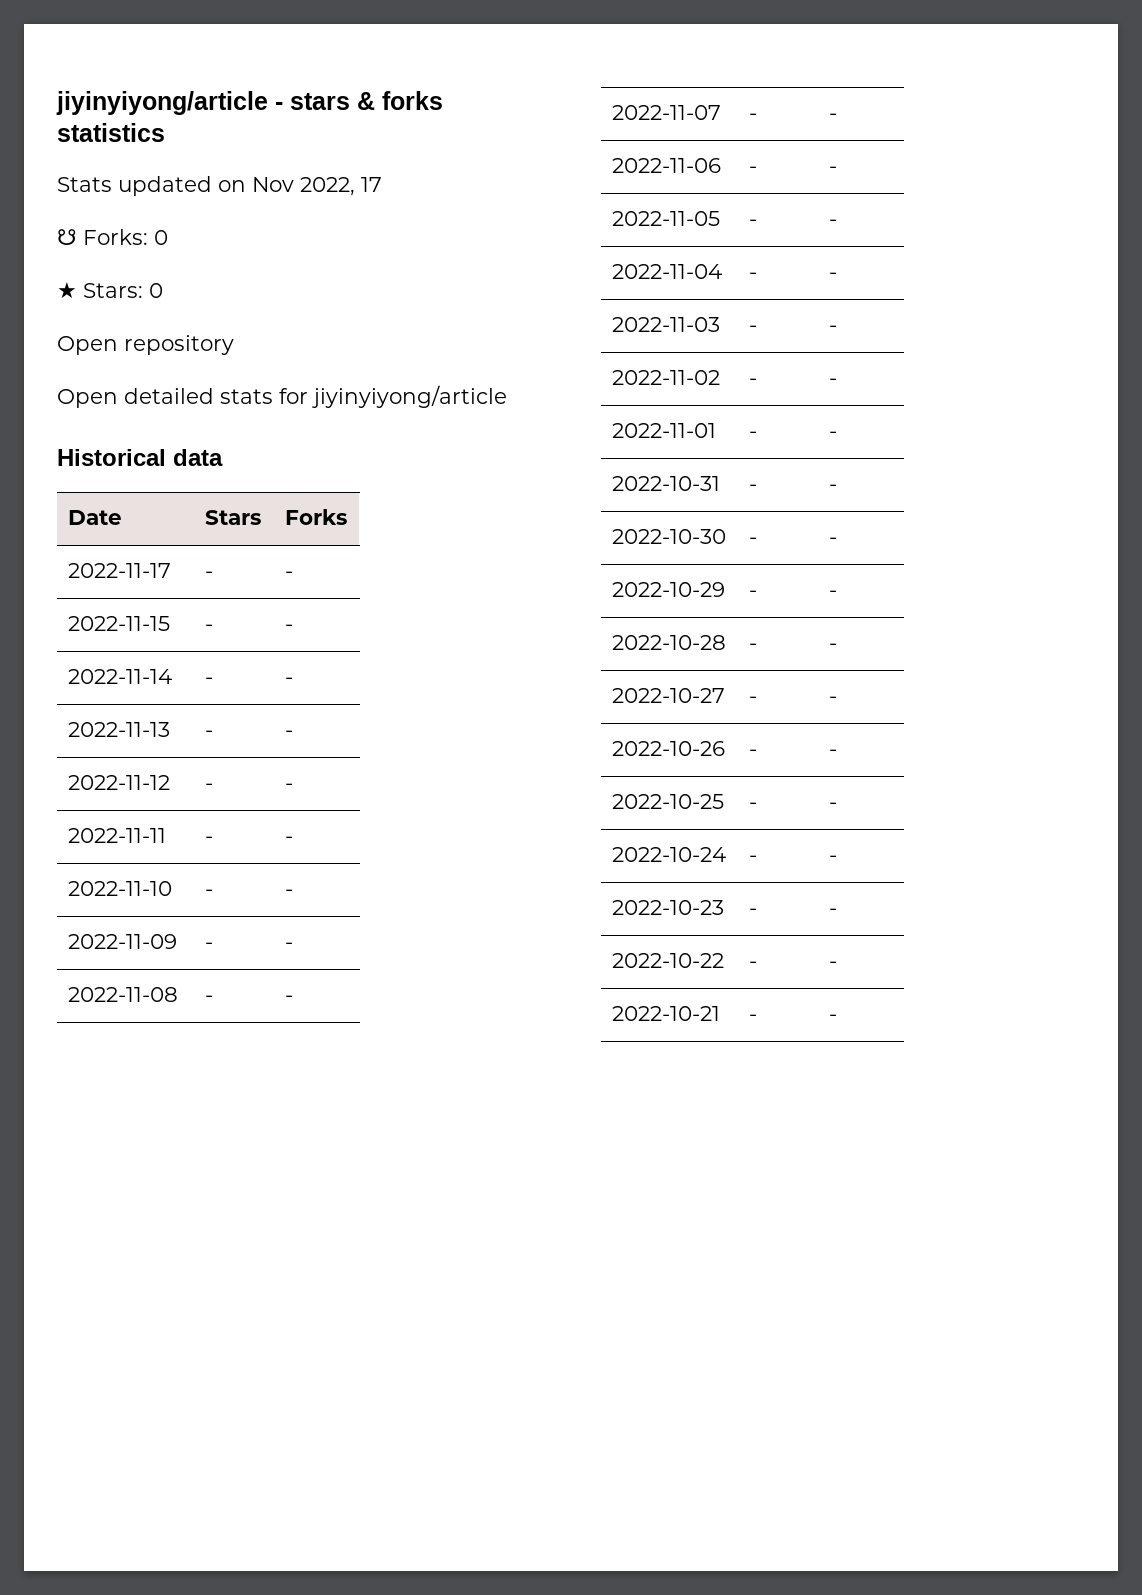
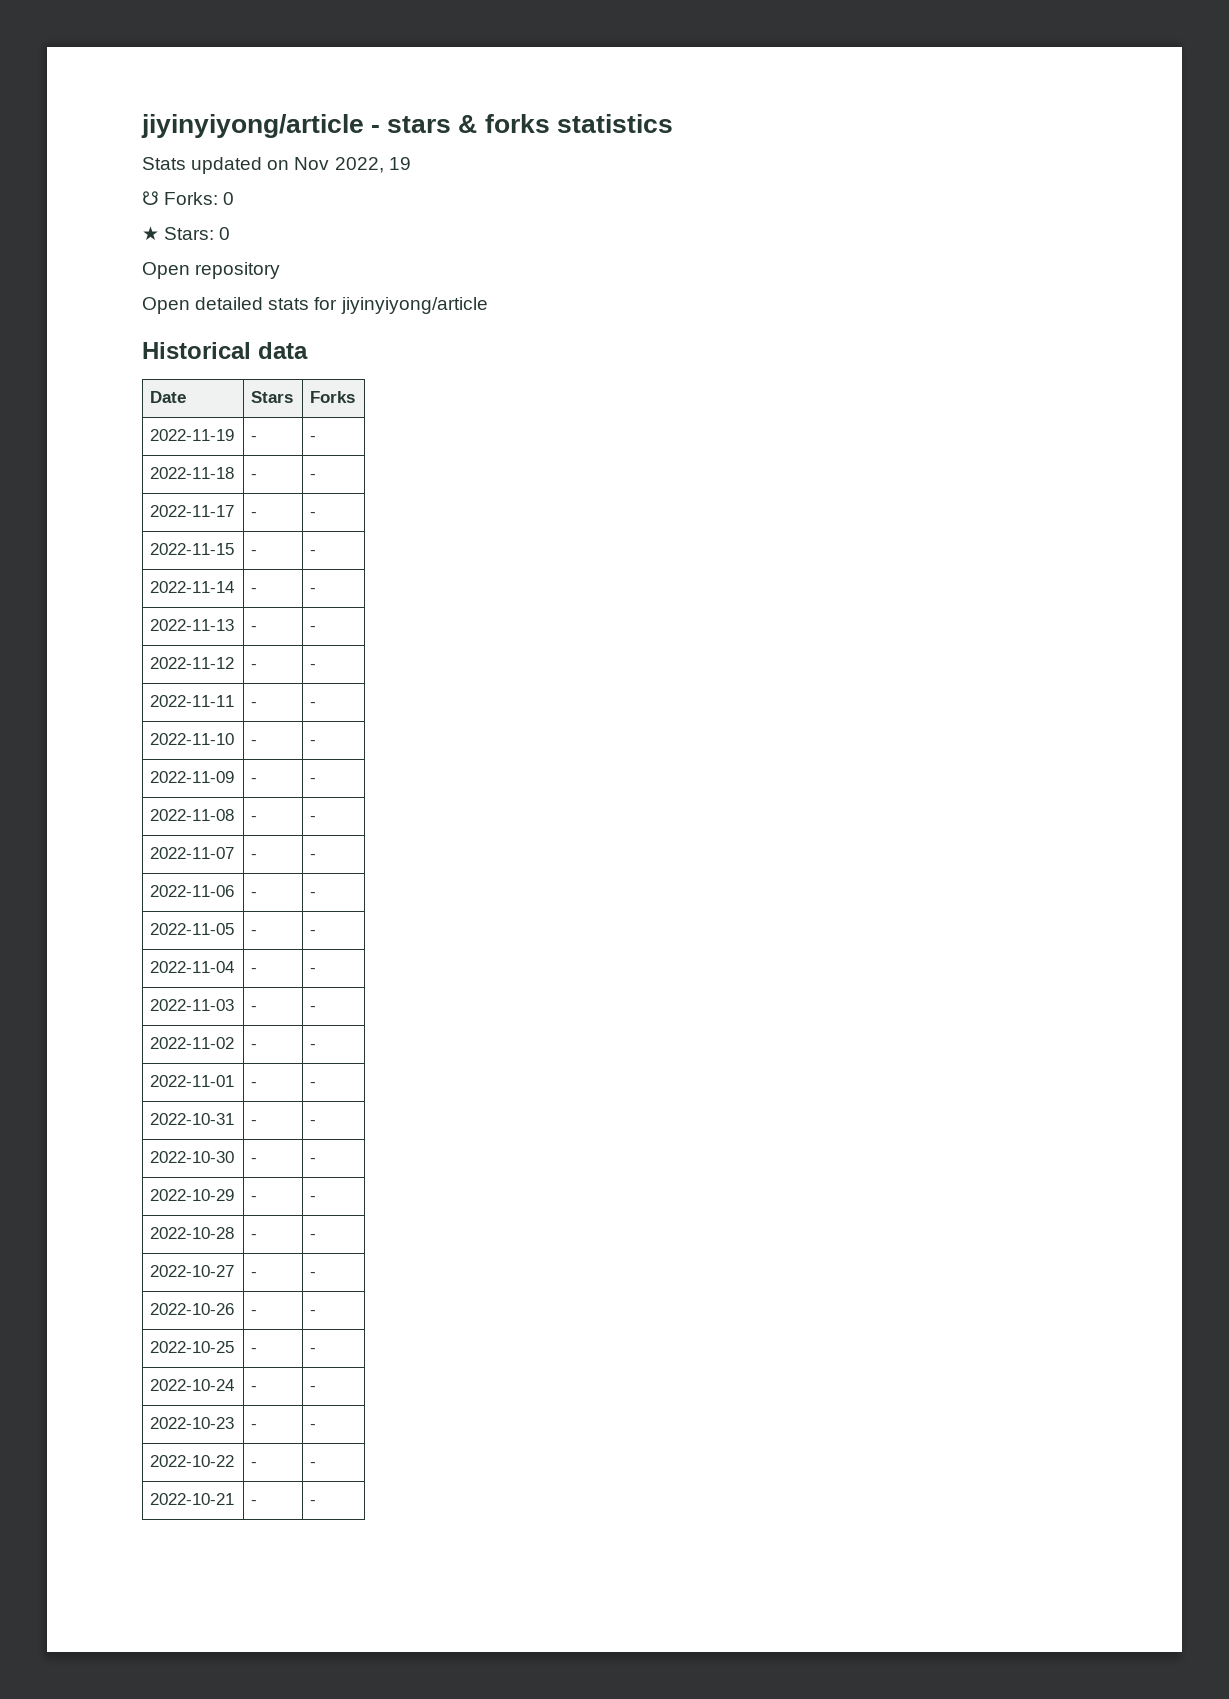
[361,177,382,192] 17 -> [388,157,411,170] 19
(348, 517) none -> [150,429,235,441] [251,436,258,441] [310,436,317,441] [150,467,235,479] [251,474,258,479] [310,474,317,479] // 2022-11-19 | - | - // 2022-11-18 | - | -

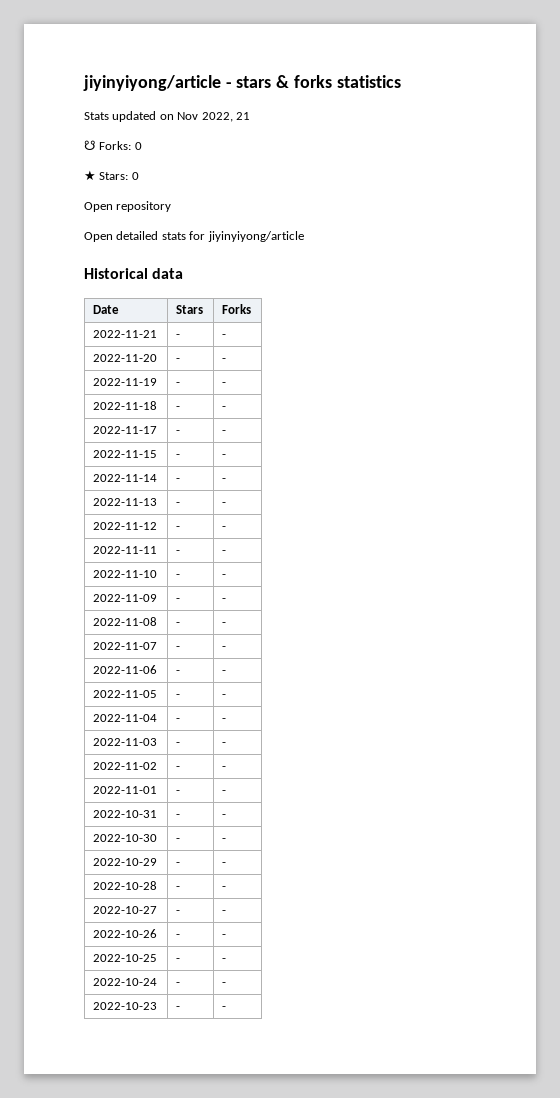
[388,157,411,170] 19 -> [235,112,250,120] 21
(356, 397) none -> [93,330,158,338] [176,334,181,338] [222,334,227,338] [93,354,158,362] [176,358,181,362] [222,358,227,362] // 2022-11-21 | - | - // 2022-11-20 | - | -
[150,1455,235,1467] [251,1462,258,1467] [310,1462,317,1467] [150,1493,235,1505] [251,1500,258,1505] [310,1500,317,1505] // 2022-10-22 | - | - // 2022-10-21 | - | - -> (227, 1008) none

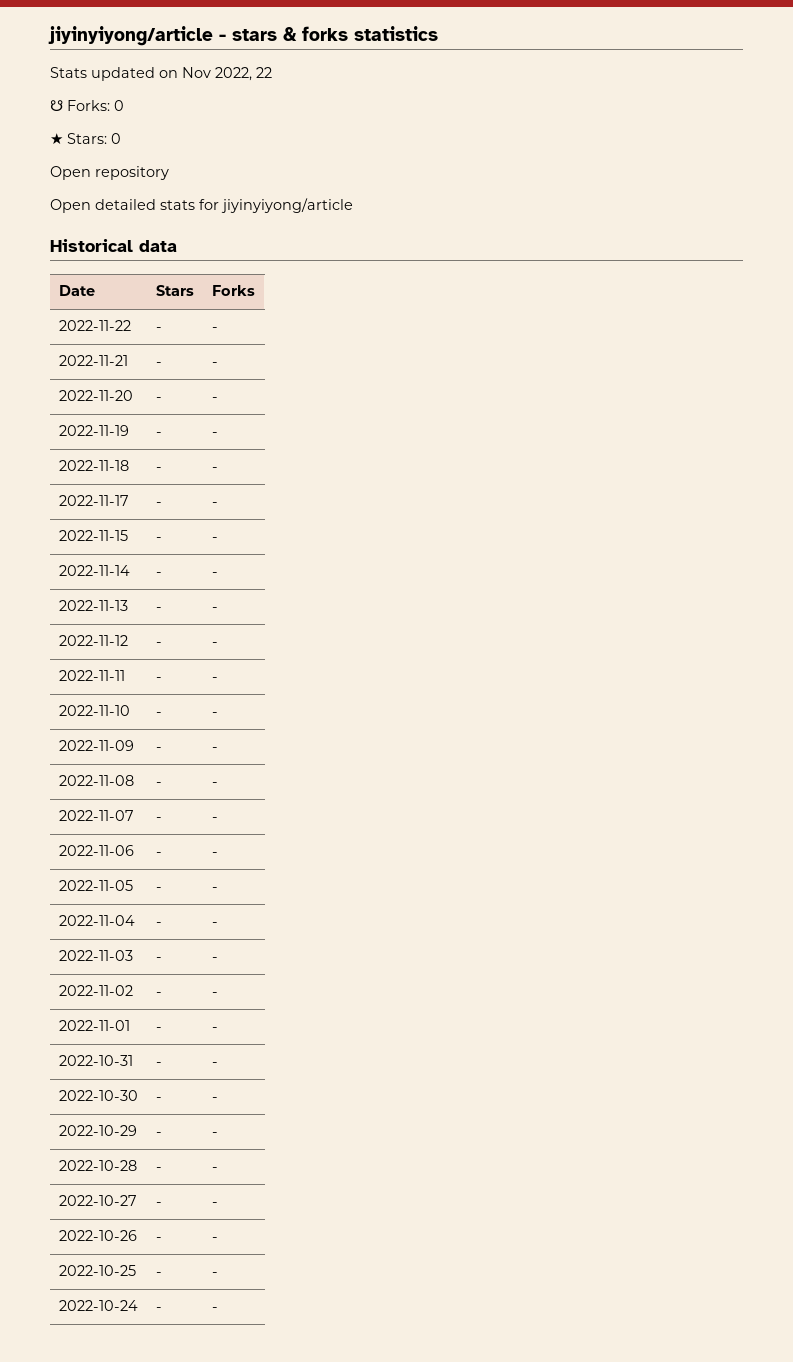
[235,112,250,120] 21 -> [256,67,272,78] 22
(252, 309) none -> [58,320,131,331] [155,327,162,331] [211,327,218,331] // 2022-11-22 | - | -
[93,1002,158,1010] [176,1006,181,1010] [222,1006,227,1010] // 2022-10-23 | - | - -> (218, 1309) none

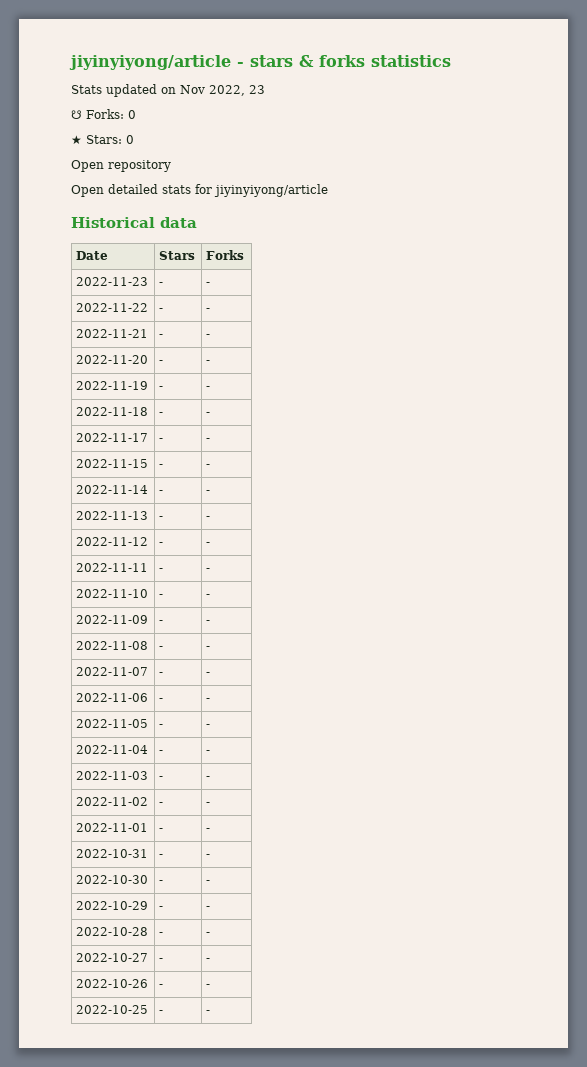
[256,67,272,78] 22 -> [249,85,265,94] 23
(255, 290) none -> [76,277,149,286] [159,282,164,286] [206,282,211,286] // 2022-11-23 | - | -
[58,1300,138,1311] [155,1307,162,1311] [211,1307,218,1311] // 2022-10-24 | - | - -> (211, 1012) none

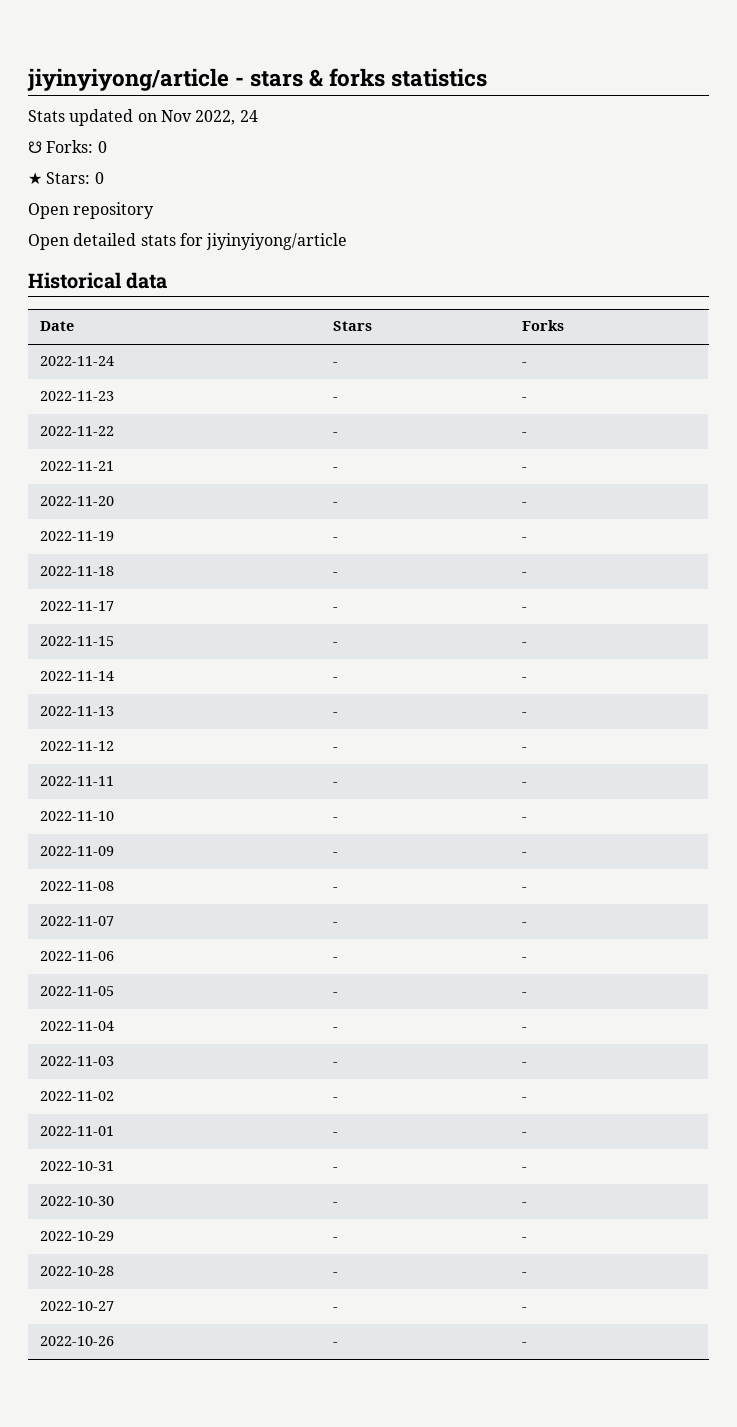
[249,85,265,94] 23 -> [239,110,258,122] 24
(245, 255) none -> [39,356,114,366] [332,362,338,366] [521,362,527,366] // 2022-11-24 | - | -
[76,1005,149,1014] [159,1010,164,1014] [206,1010,211,1014] // 2022-10-25 | - | - -> (527, 1344) none

